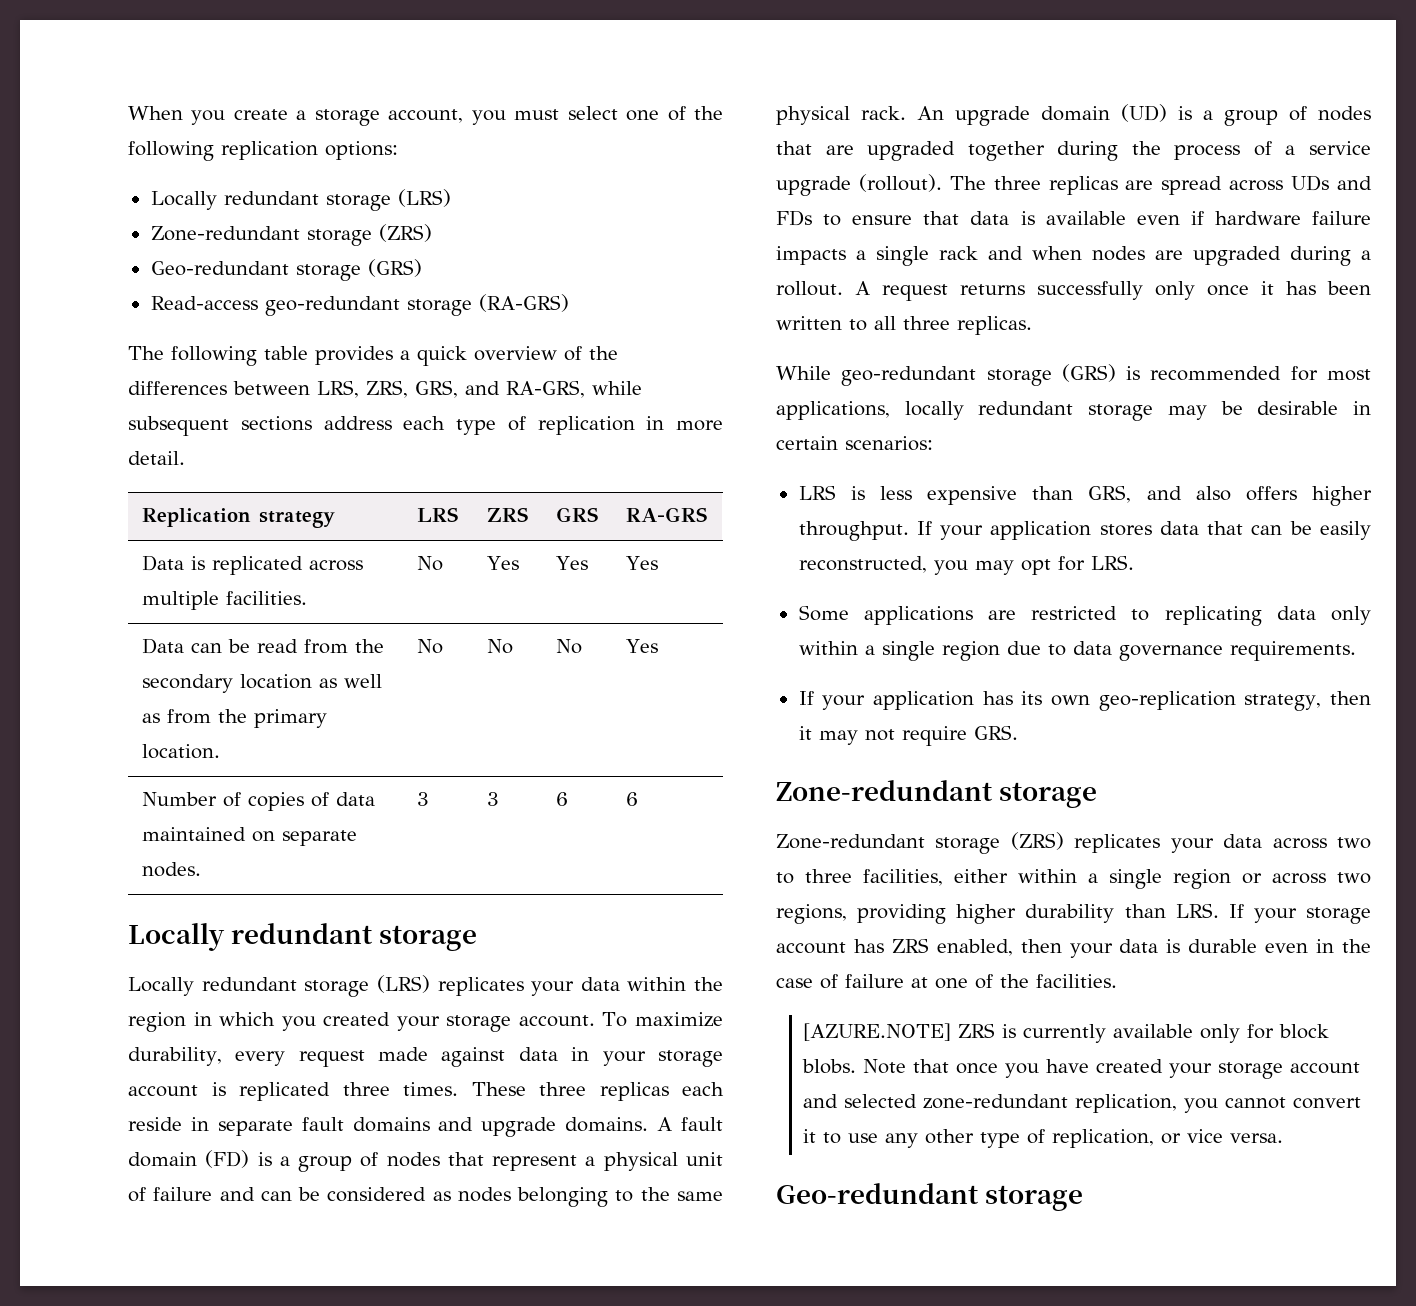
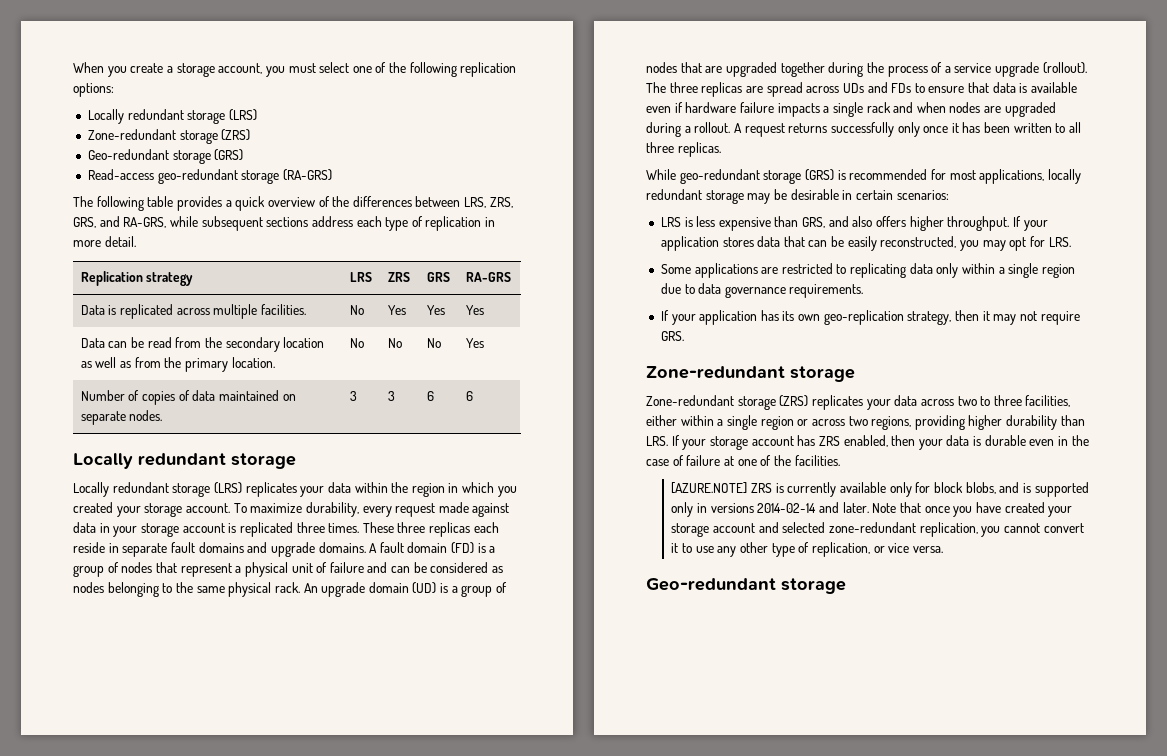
[802,1059,857,1074] blobs. -> [965,482,1089,497] [671,502,869,517] blobs, and is supported only in versions 2014-02-14 and later.

